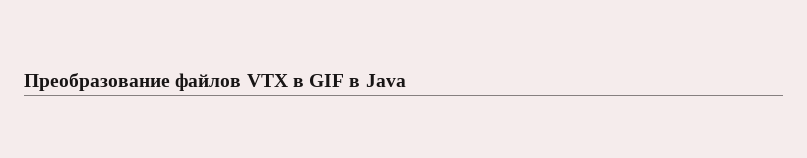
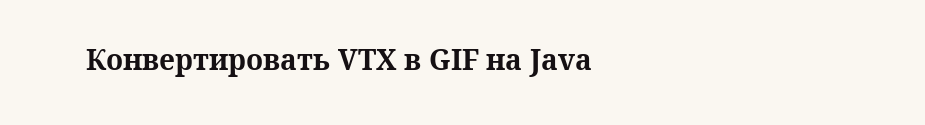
[24,73,242,91] Преобразование файлов -> [86,49,330,77] Конвертировать
[349,78,361,87] в -> [486,54,523,70] на

